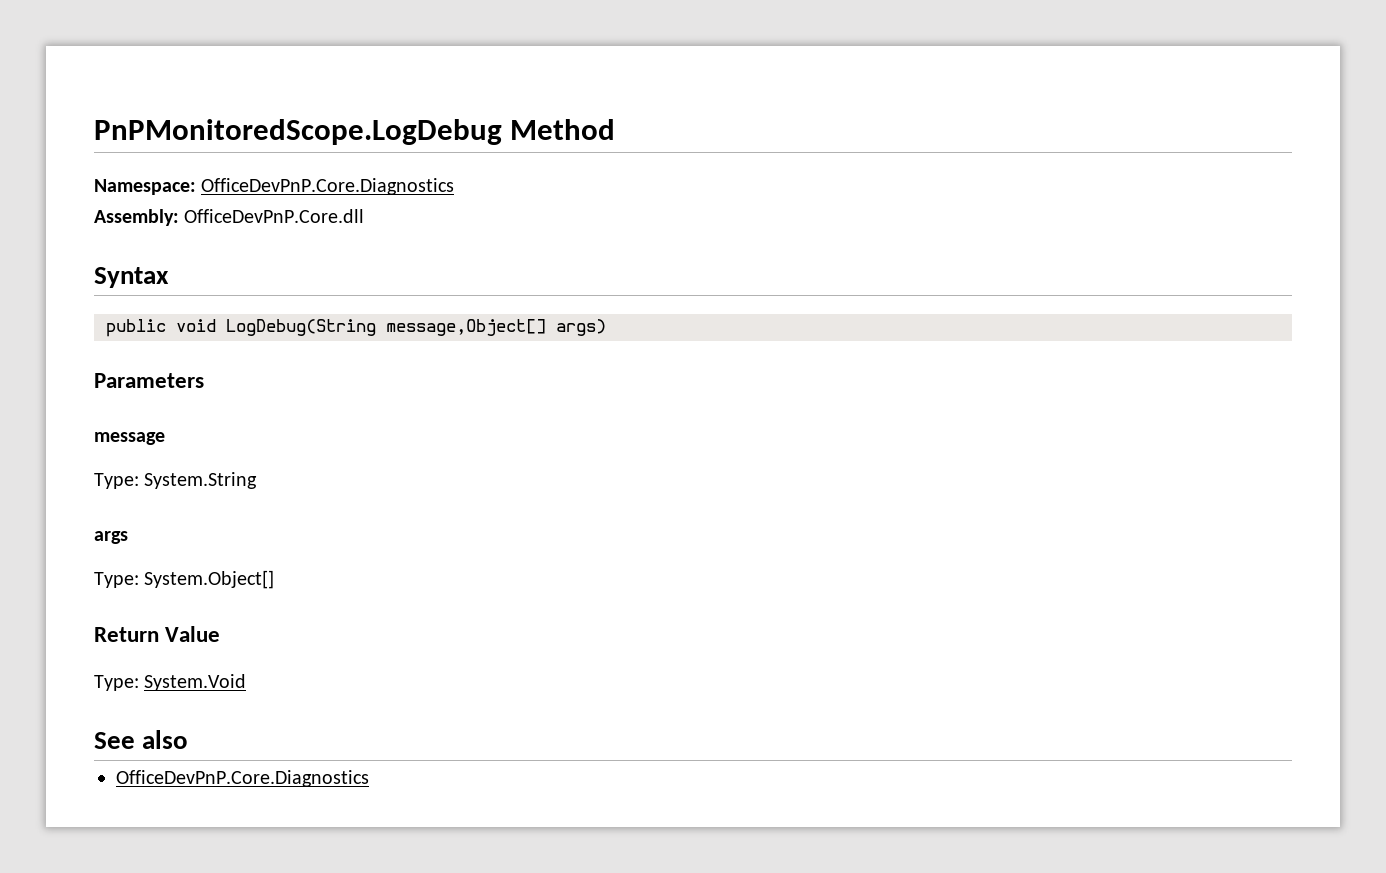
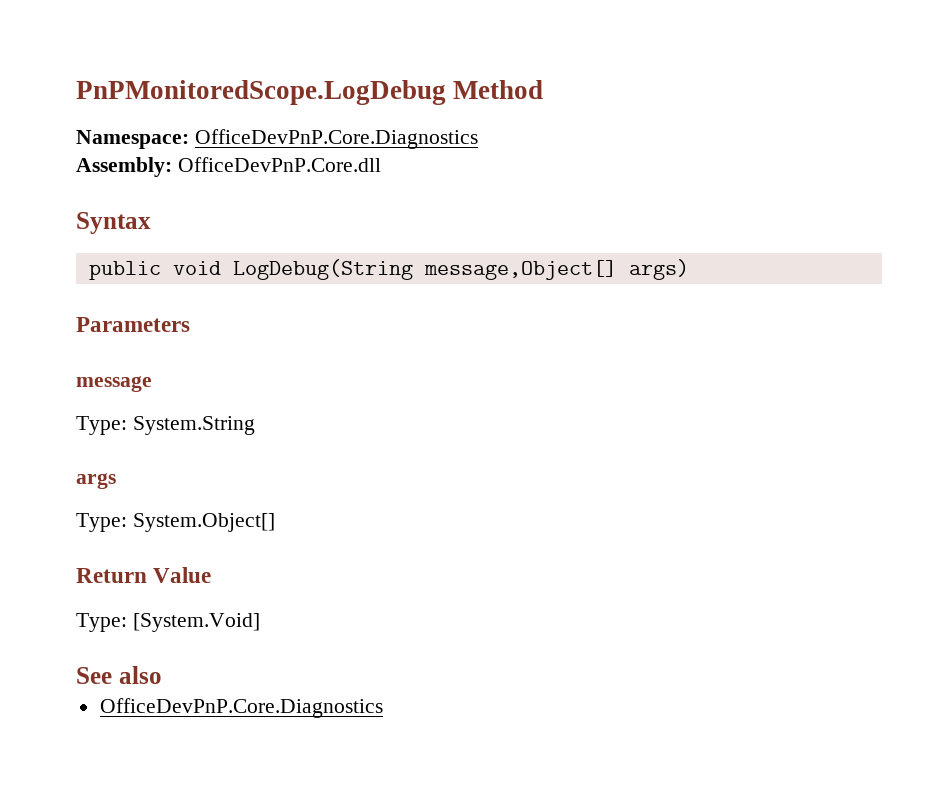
[144,674,247,691] System.Void -> [132,613,260,632] [System.Void]

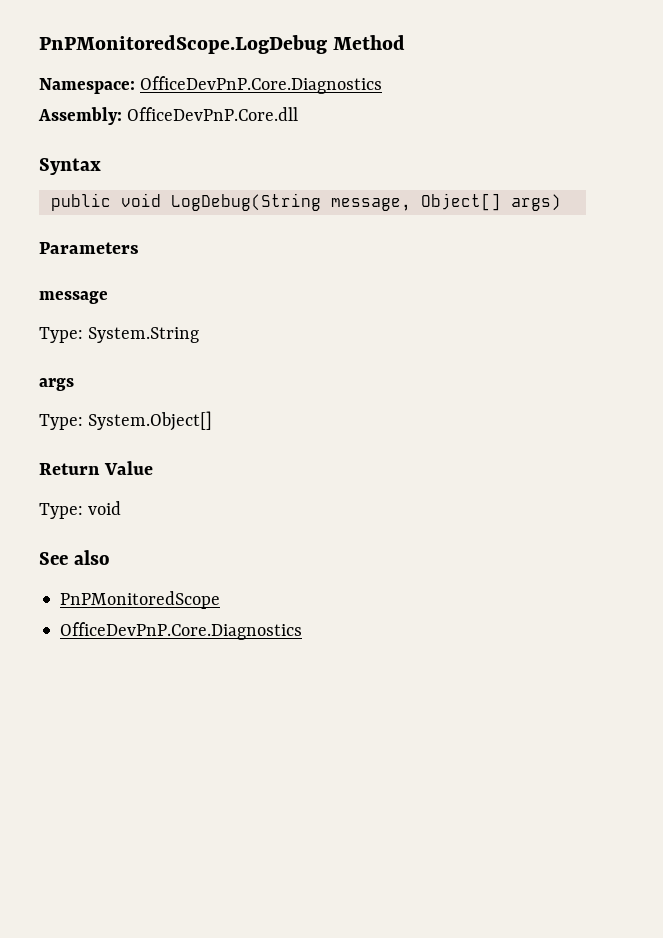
[423,260,617,280] message,Object[] -> [330,193,501,211] message, Object[]
[132,613,260,632] [System.Void] -> [88,501,122,515] void
(162, 675) none -> [60,591,221,609] // PnPMonitoredScope

